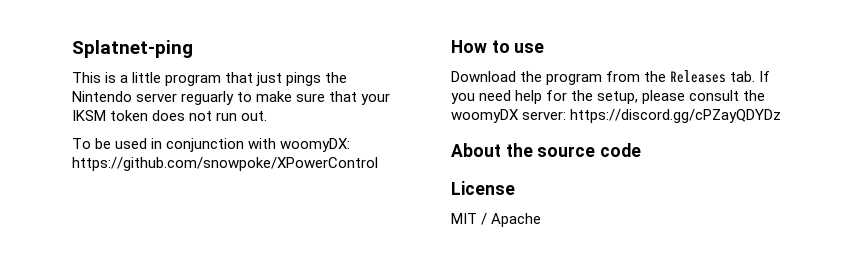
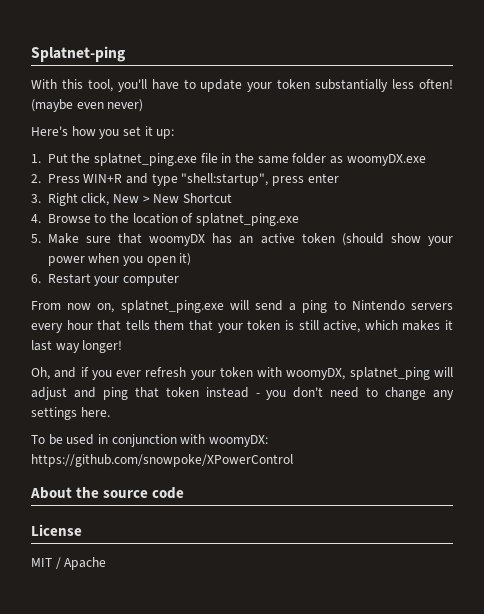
[72,72,348,86] [72,91,391,105] [72,110,268,121] This is a little program that just pings the Nintendo server reguarly to make sure that your IKSM token does not run out. -> [31,79,454,92] [31,99,144,112] [31,126,175,139] [31,153,426,166] [31,173,339,186] [31,193,232,206] [31,213,299,226] [31,233,453,246] [47,253,192,266] [31,273,180,286] [31,300,453,313] [31,320,454,333] [31,340,123,353] [31,367,453,380] [31,387,455,400] [31,407,110,420] With this tool, you'll have to update your token substantially less often! (maybe even never) // Here's how you set it up: // 1. Put the splatnet_ping.exe file in the same folder as woomyDX.exe // 2. Press WIN+R and type "shell:startup", press enter // 3. Right click, New > New Shortcut // 4. Browse to the location of splatnet_ping.exe // 5. Make sure that woomyDX has an active token (should show your power when you open it) // 6. Restart your computer // From now on, splatnet_ping.exe will send a ping to Nintendo servers every hour that tells them that your token is still active, which makes it last way longer! // Oh, and if you ever refresh your token with woomyDX, splatnet_ping will adjust and ping that token instead - you don't need to change any settings here.
[451,40,545,53] [451,70,771,85] [451,90,766,104] [451,109,782,123] // How to use // Download the program from the Releases tab. If you need help for the setup, please consult the woomyDX server: https://discord.gg/cPZayQDYDz -> (293, 460) none

